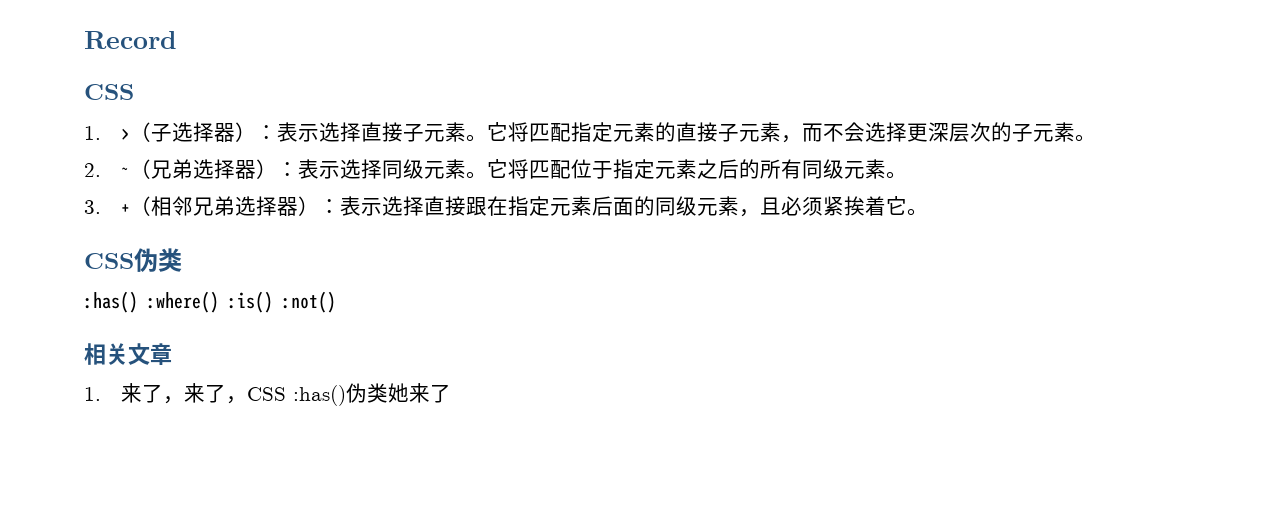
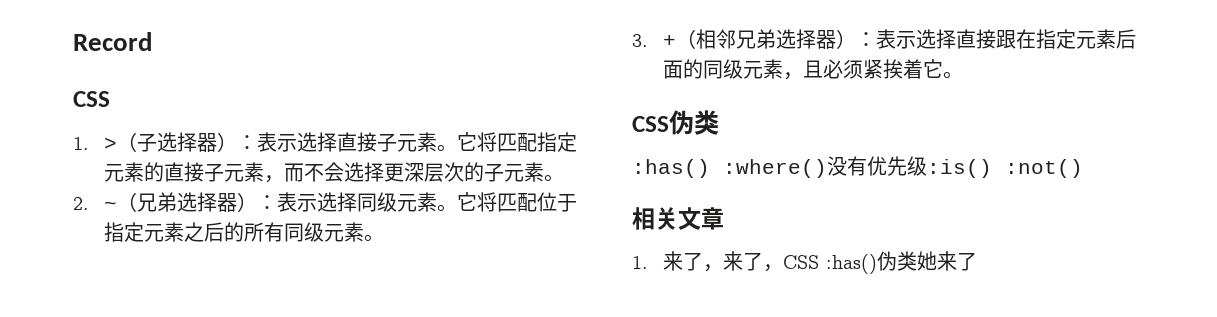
(219, 302) none -> [827,156,927,176] 没有优先级

